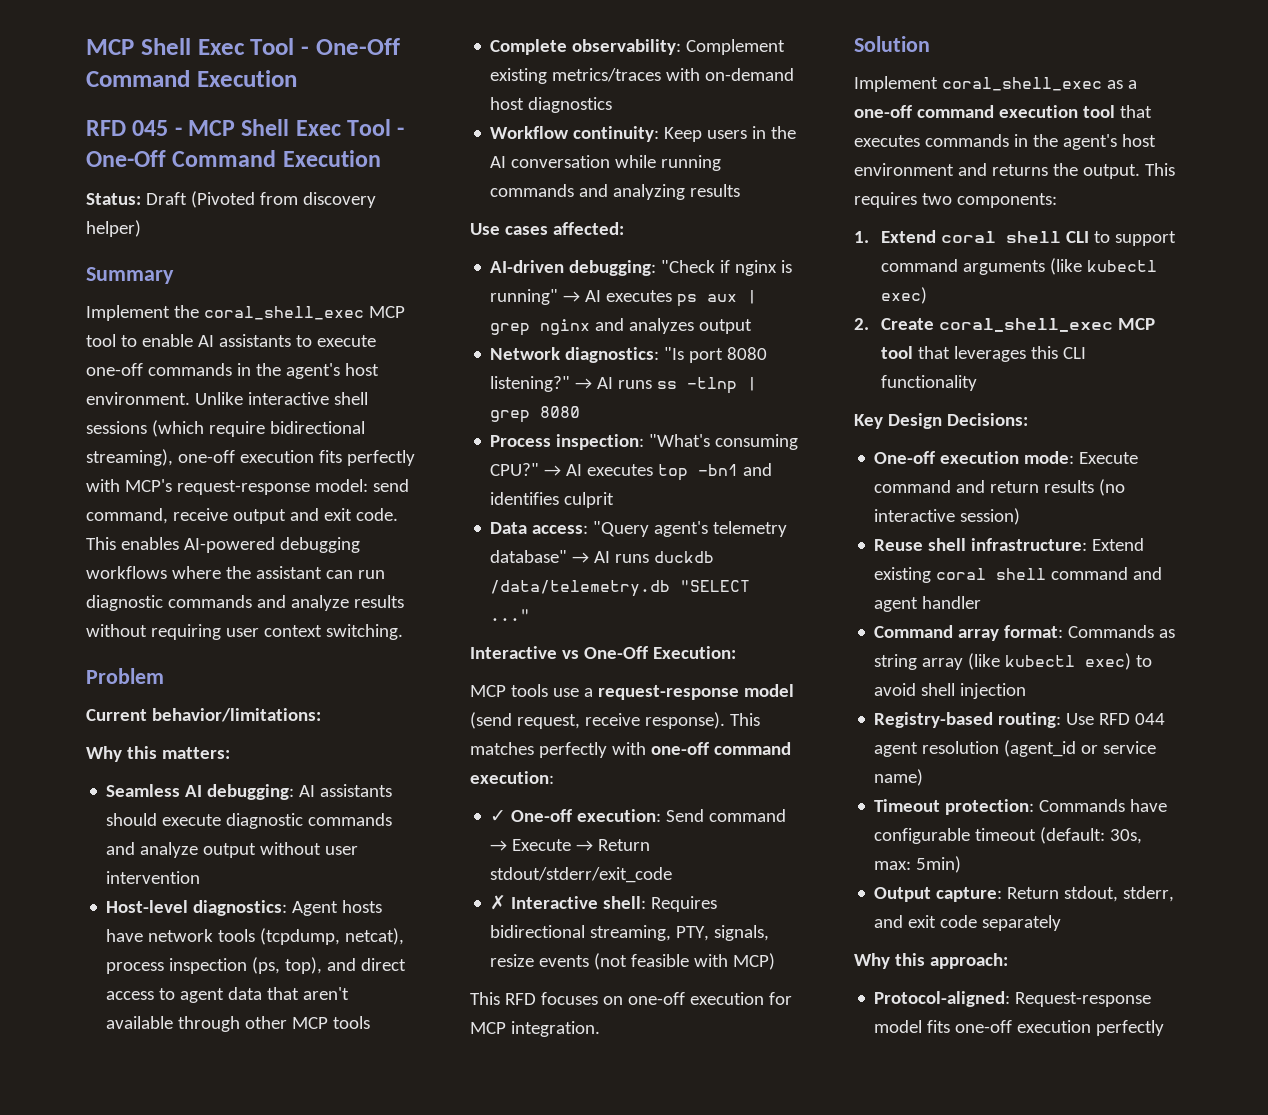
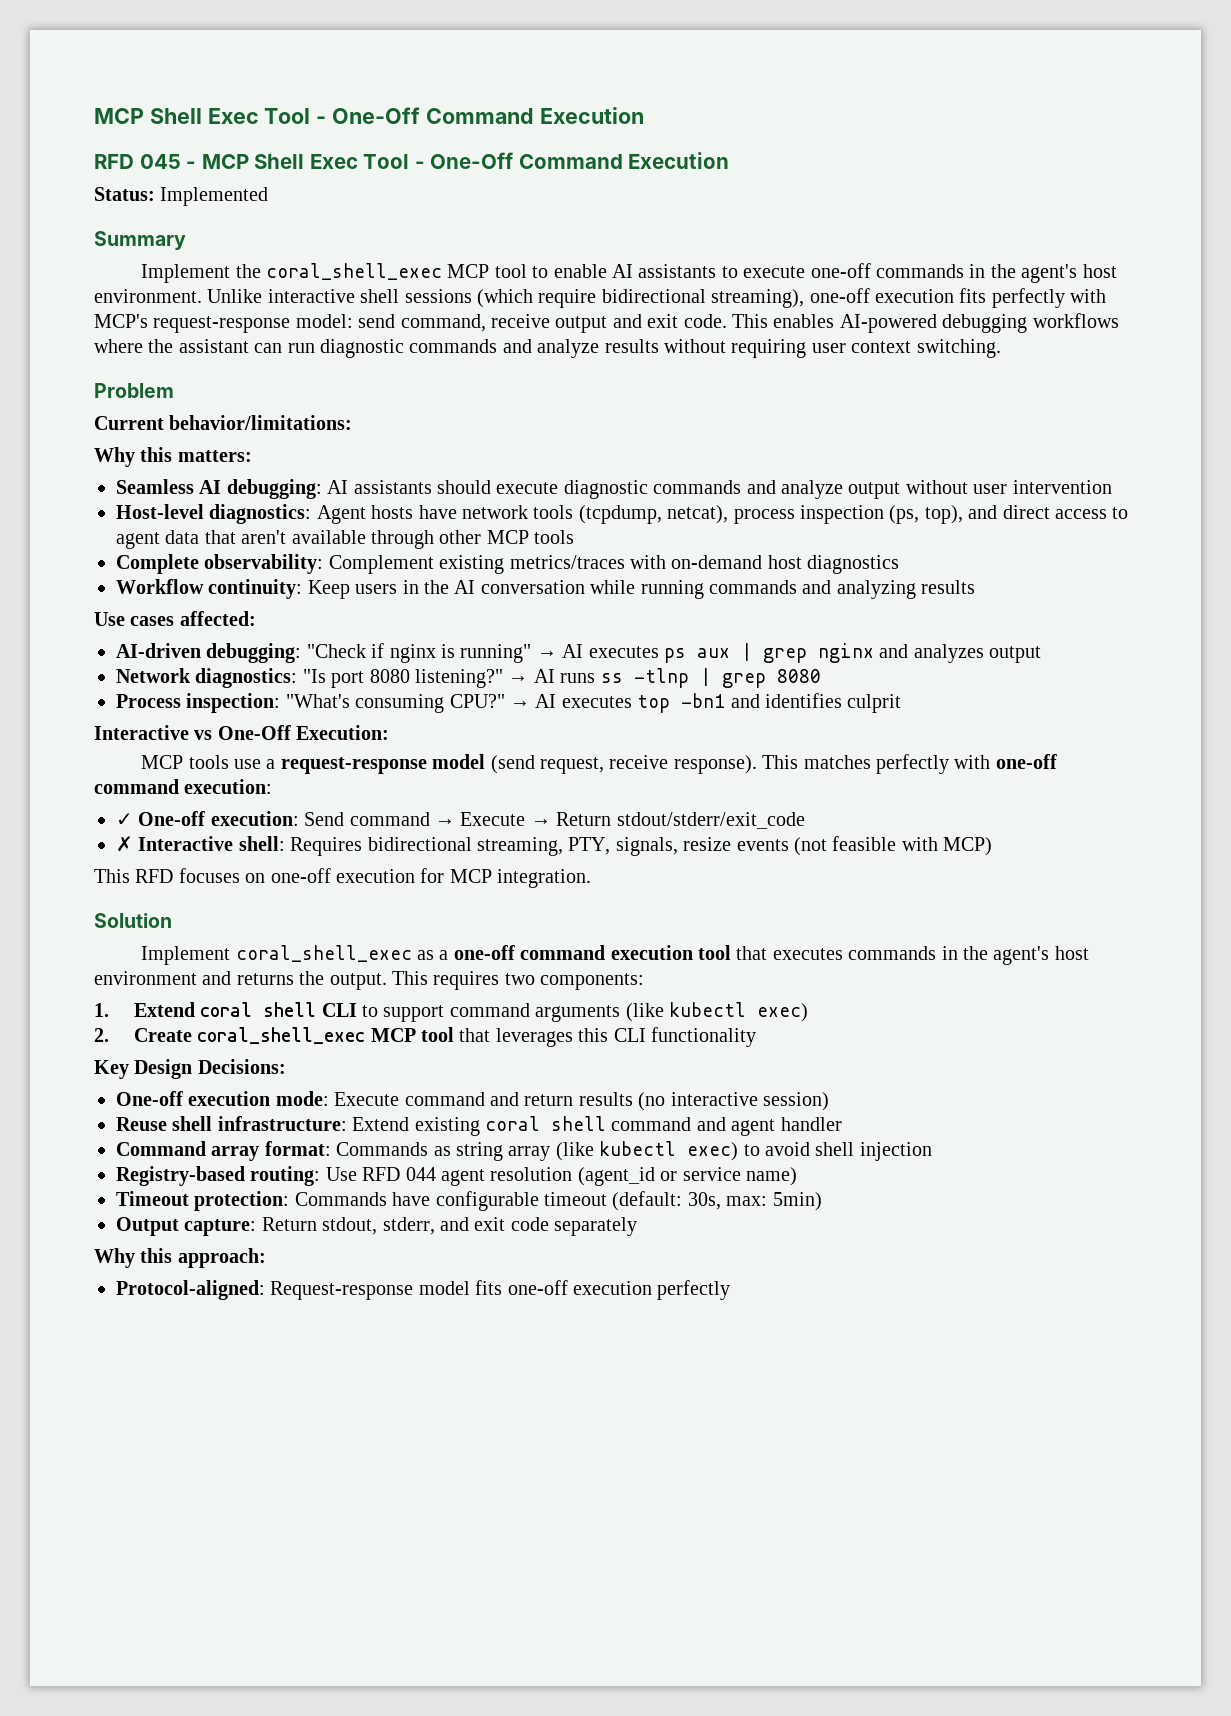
[145,191,376,208] [86,220,141,237] Draft (Pivoted from discovery helper) -> [160,187,269,206] Implemented
[490,521,788,537] [490,550,715,563] [490,580,751,597] [490,609,531,621] // Data access: "Query agent's telemetry database" → AI runs duckdb /data/telemetry.db "SELECT ..." -> (902, 703) none

